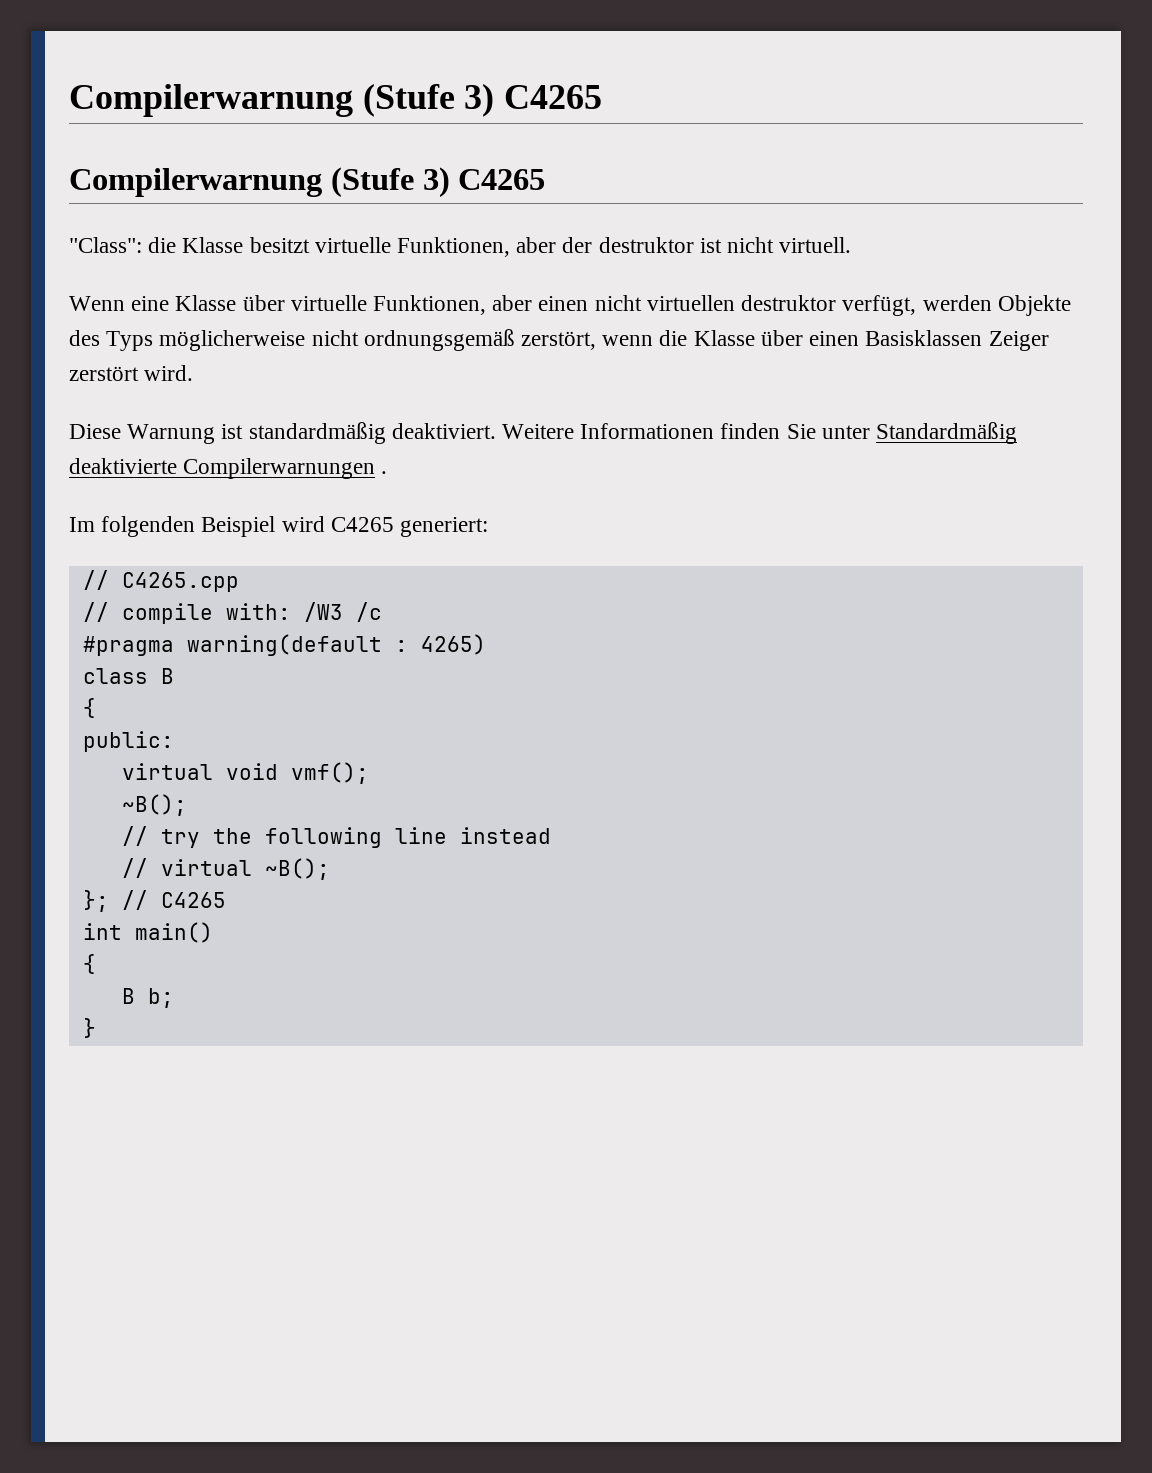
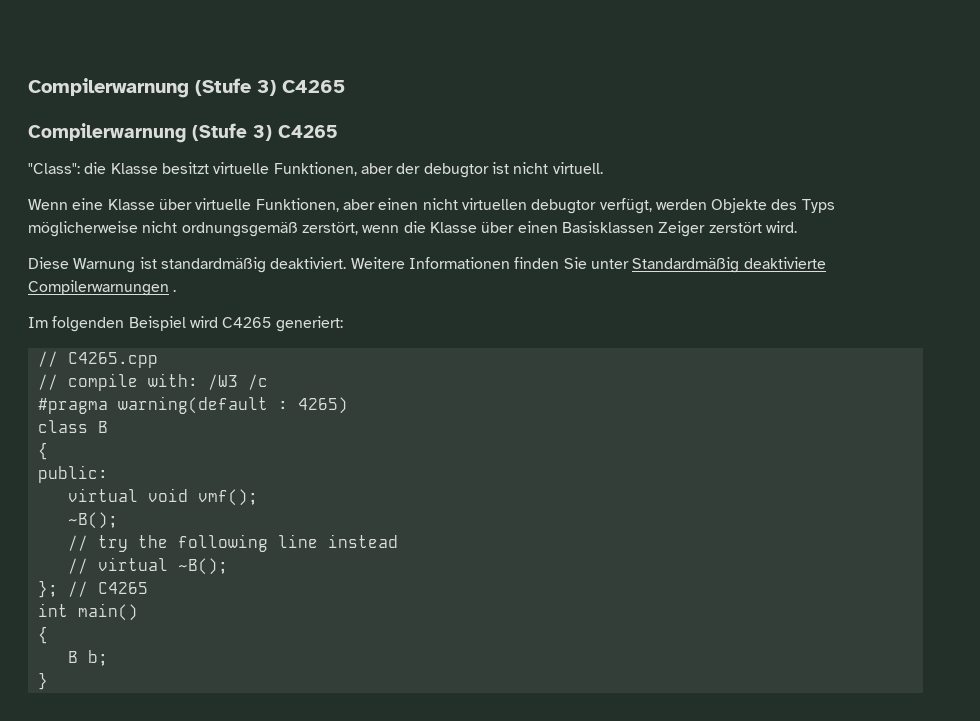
[598,237,694,253] destruktor -> [423,163,489,178] debugtor
[741,295,837,311] destruktor -> [531,199,597,214] debugtor

